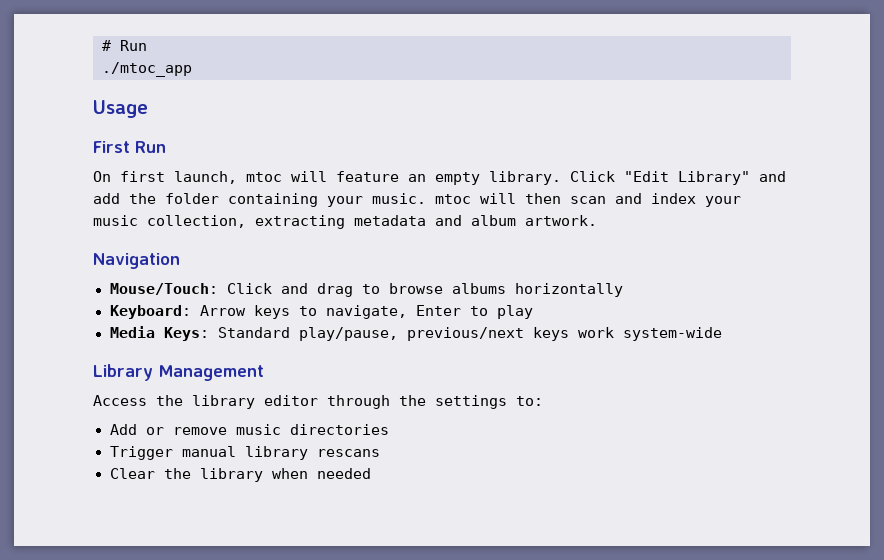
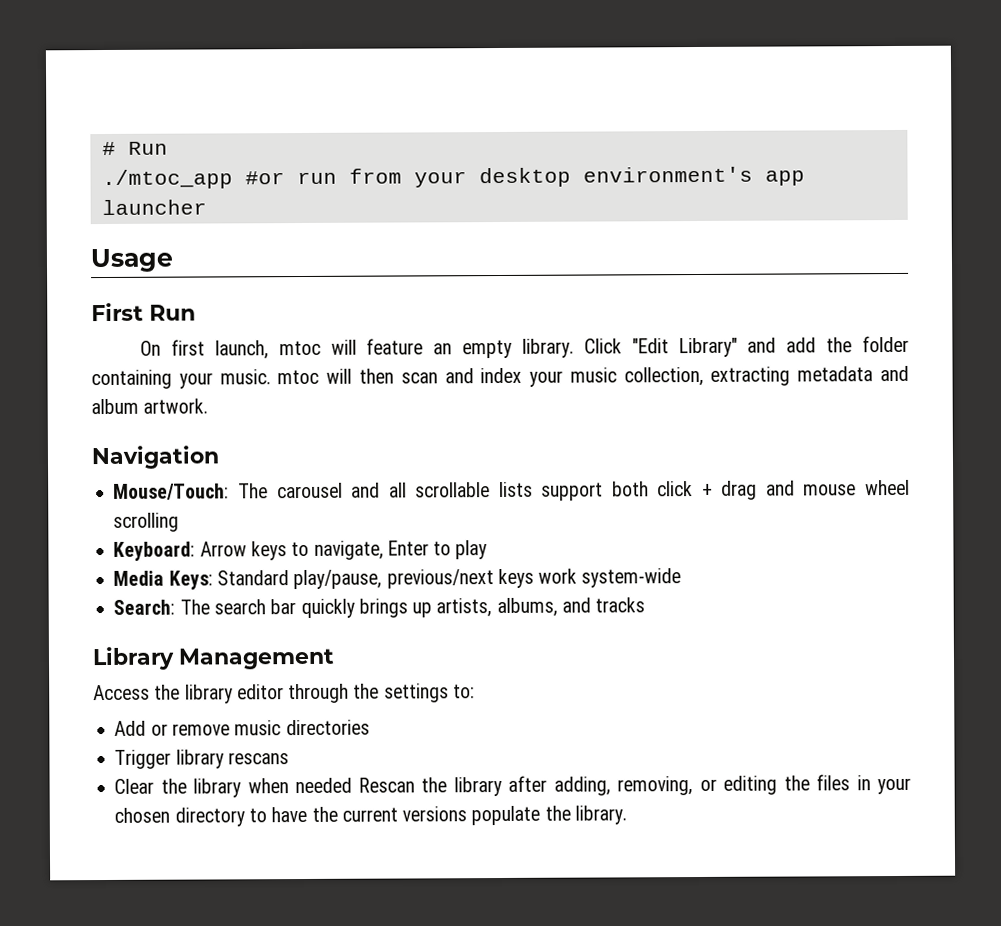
(192, 69) none -> [244,166,805,188] [101,199,207,216] #or run from your desktop environment's app launcher
[226,283,623,297] Click and drag to browse albums horizontally -> [237,479,910,501] [113,512,180,532] The carousel and all scrollable lists support both click + drag and mouse wheel scrolling
(722, 334) none -> [113,597,646,619] // Search: The search bar quickly brings up artists, albums, and tracks
[181,446,236,457] manual -> (172, 759) none
(371, 473) none -> [358,774,911,797] [114,805,627,827] Rescan the library after adding, removing, or editing the files in your chosen directory to have the current versions populate the library.

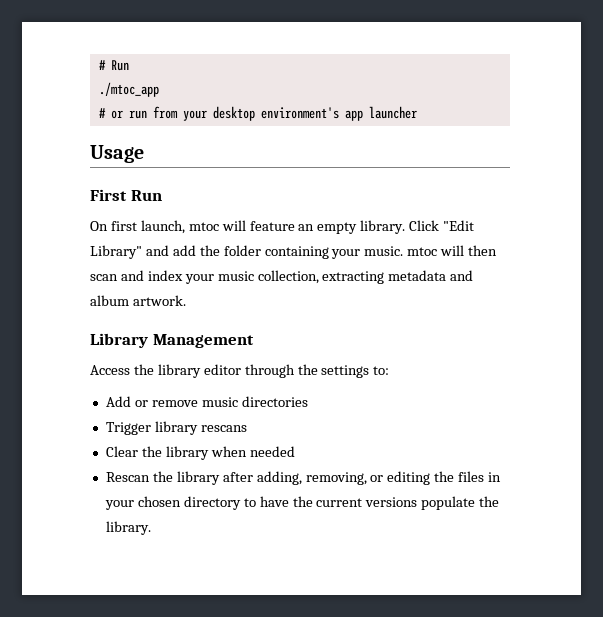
[244,171,285,185] #or -> [98,108,123,119] // # or
[91,445,220,470] [113,479,910,501] [113,512,180,532] [113,540,488,561] [113,568,682,590] [113,597,646,619] // Navigation // Mouse/Touch: The carousel and all scrollable lists support both click + drag and mouse wheel scrolling // Keyboard: Arrow keys to navigate, Enter to play // Media Keys: Standard play/pause, previous/next keys work system-wide // Search: The search bar quickly brings up artists, albums, and tracks -> (186, 300) none
(353, 785) none -> (295, 451) //

